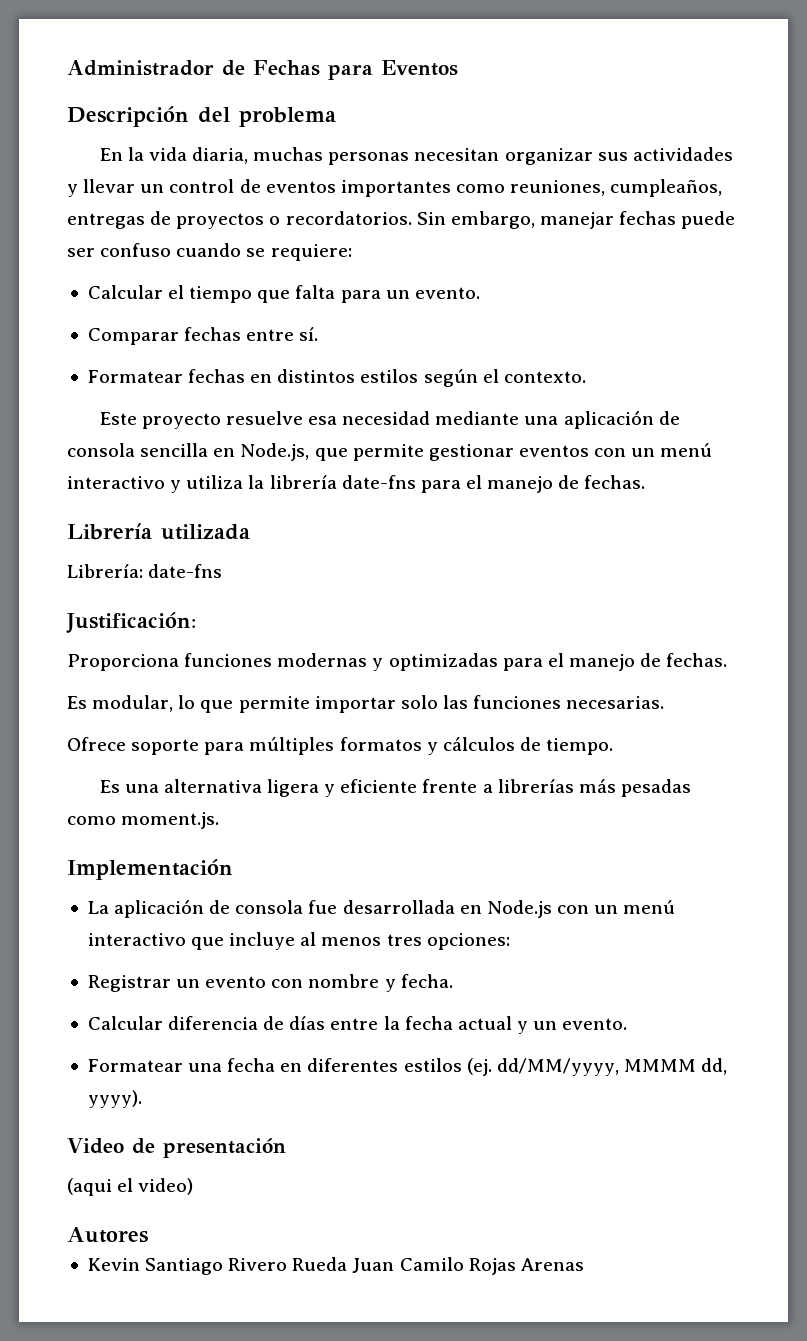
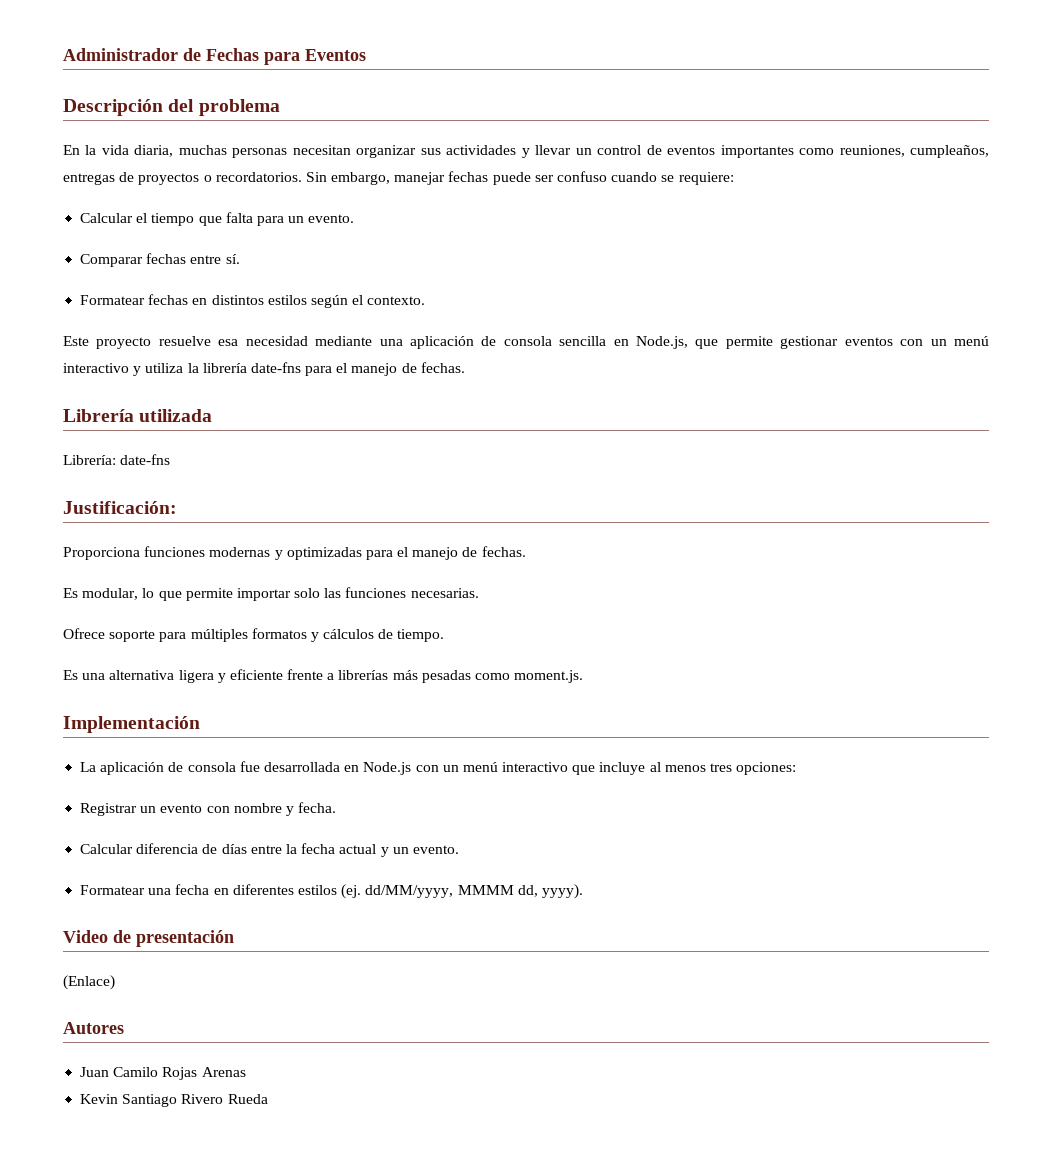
[67,1178,194,1196] [67,1227,148,1243] (aqui el video) // Autores -> [63,975,115,990] [63,1022,124,1034] [80,1067,246,1080] (Enlace) // Autores // Juan Camilo Rojas Arenas
[352,1257,584,1275] Juan Camilo Rojas Arenas -> (268, 1099) none

